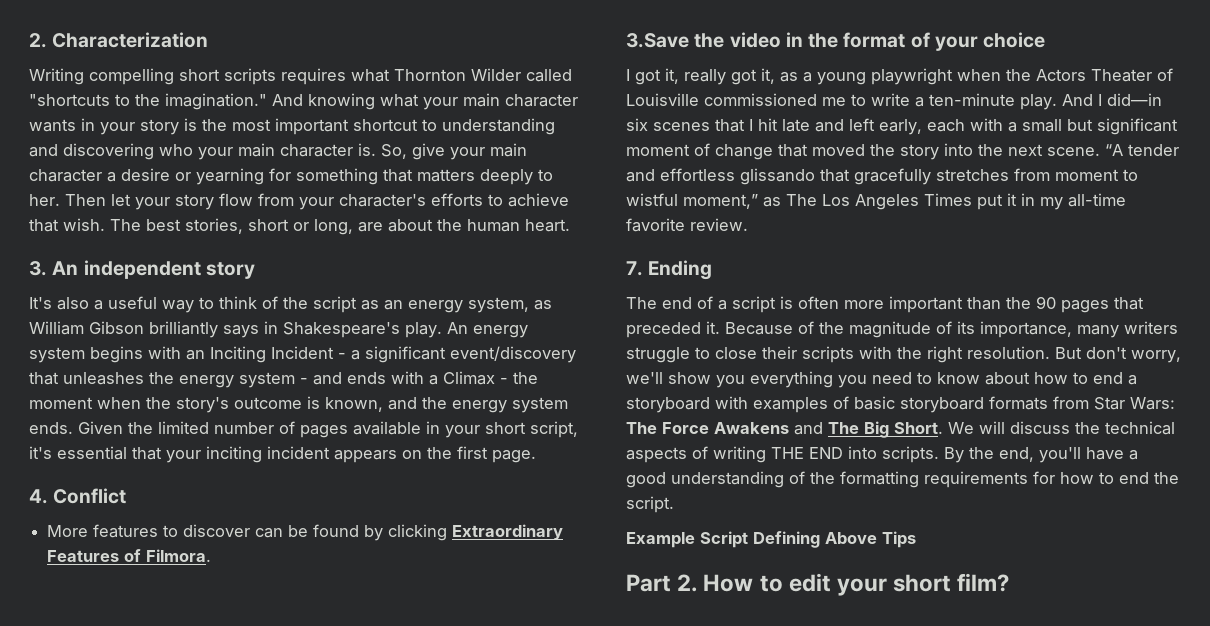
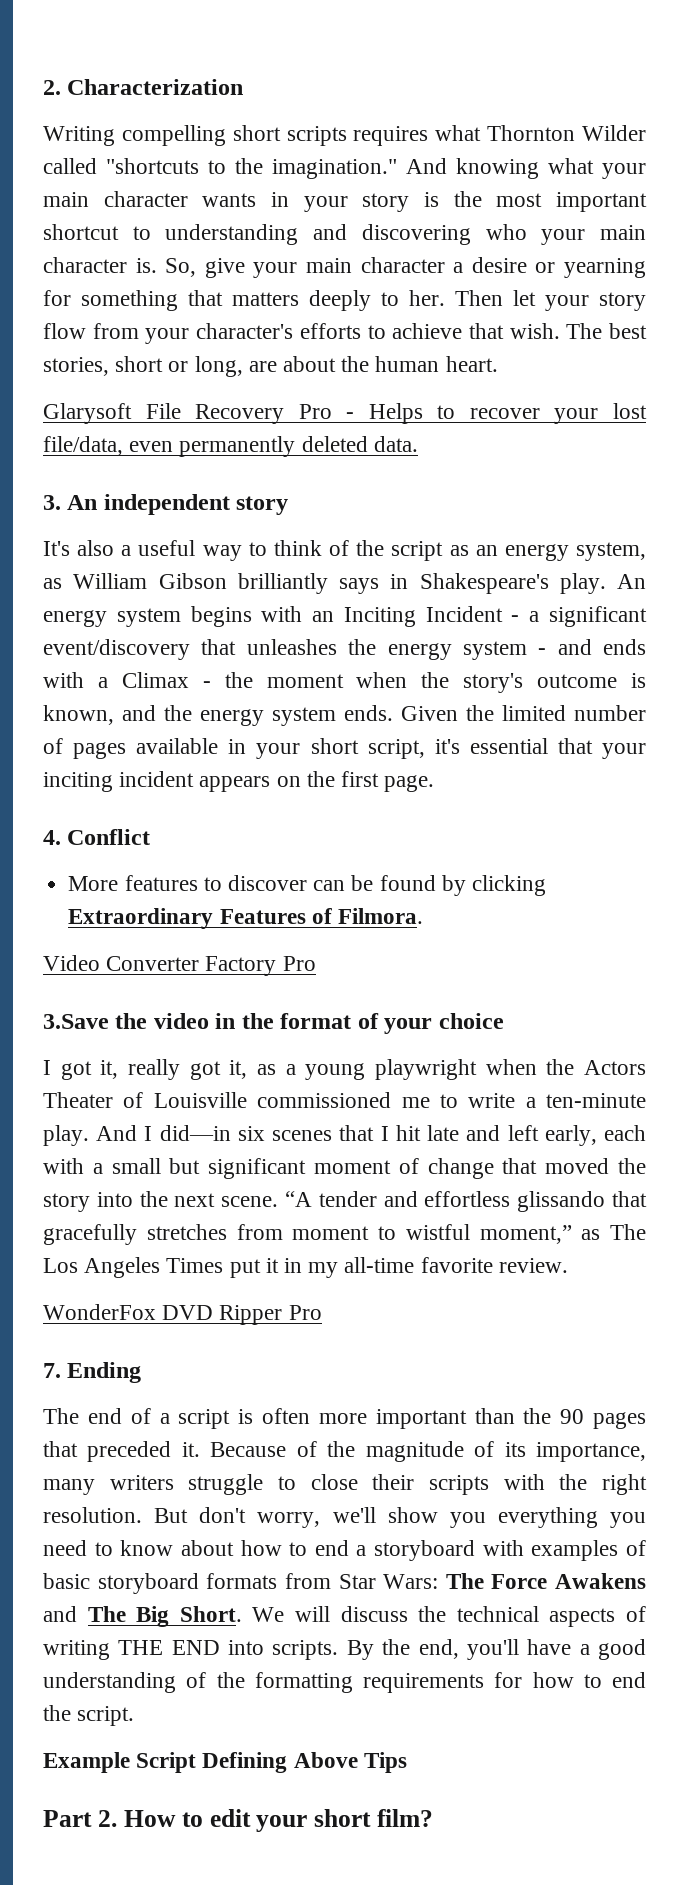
(570, 225) none -> [43,403,647,424] [43,436,418,457] // Glarysoft File Recovery Pro - Helps to recover your lost file/data, even permanently deleted data.
(212, 555) none -> [43,955,316,976] // Video Converter Factory Pro
(748, 224) none -> [43,1304,322,1325] // WonderFox DVD Ripper Pro

